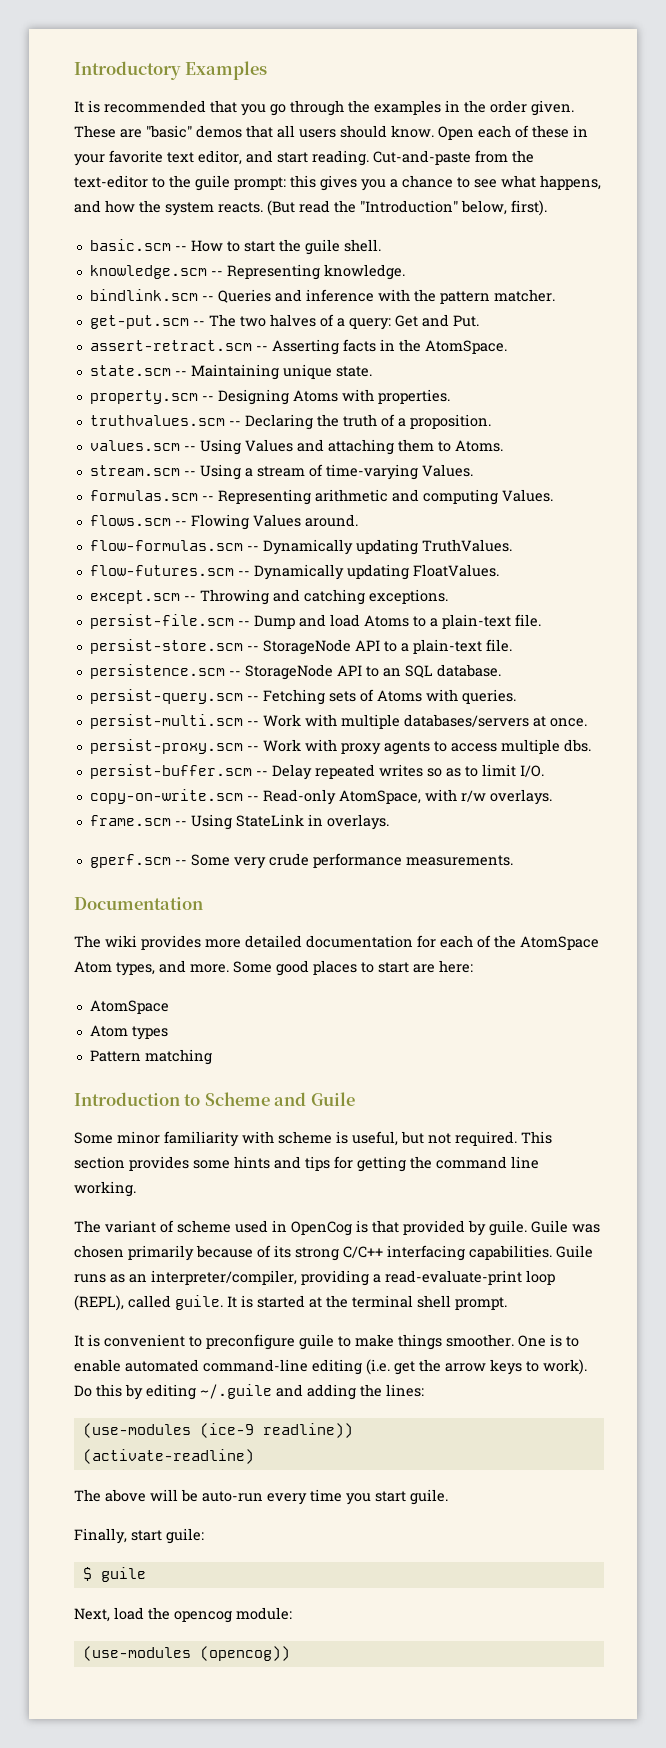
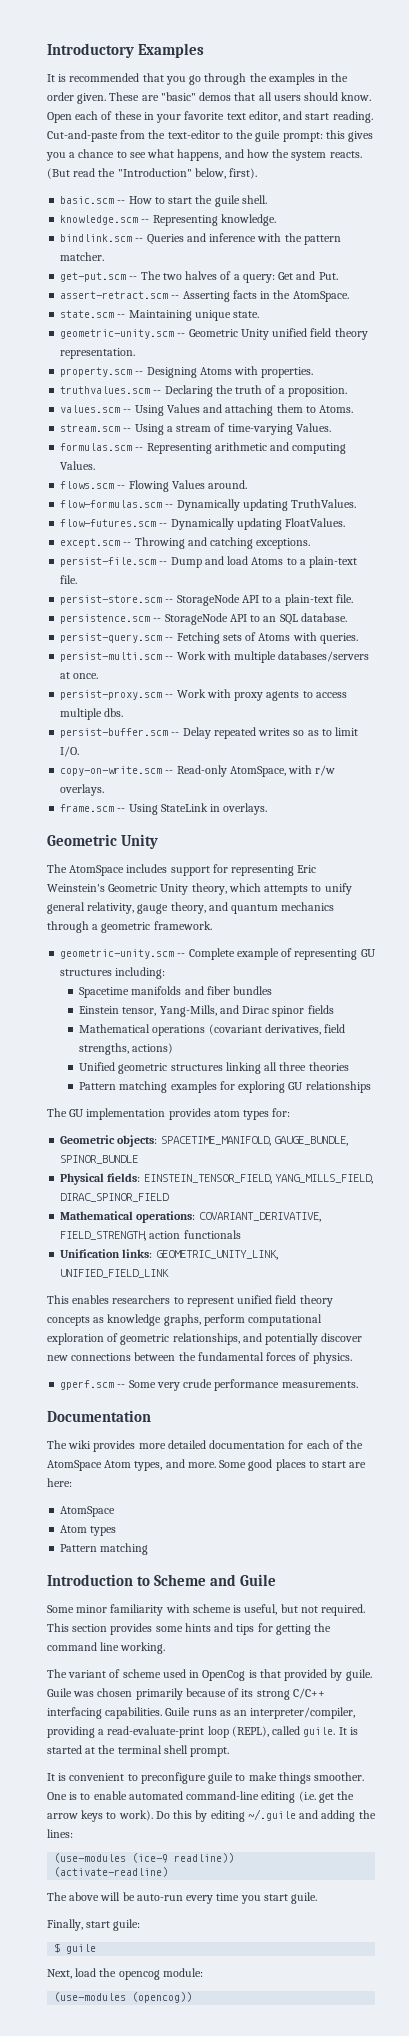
(372, 371) none -> [60,328,368,340] [60,348,136,359] // geometric-unity.scm -- Geometric Unity unified field theory representation.
(389, 822) none -> [47,834,159,849] [47,864,317,876] [47,883,352,895] [47,902,335,914] [47,921,212,933] [60,948,376,960] [60,967,166,979] [79,986,273,998] [79,1005,334,1017] [79,1024,346,1036] [79,1043,174,1055] [79,1062,349,1074] [79,1081,371,1093] [47,1108,291,1120] [60,1135,348,1147] [60,1155,139,1164] [60,1173,373,1185] [60,1193,170,1202] [60,1211,321,1223] [60,1230,241,1241] [60,1249,278,1260] [60,1269,170,1278] [47,1295,333,1307] [47,1314,323,1326] [47,1333,363,1345] [47,1352,352,1364] // Geometric Unity // The AtomSpace includes support for representing Eric Weinstein's Geometric Unity theory, which attempts to unify general relativity, gauge theory, and quantum mechanics through a geometric framework. // geometric-unity.scm -- Complete example of representing GU structures including: // Spacetime manifolds and fiber bundles // Einstein tensor, Yang-Mills, and Dirac spinor fields // Mathematical operations (covariant derivatives, field strengths, actions) // Unified geometric structures linking all three theories // Pattern matching examples for exploring GU relationships // The GU implementation provides atom types for: // Geometric objects: SPACETIME_MANIFOLD, GAUGE_BUNDLE, SPINOR_BUNDLE // Physical fields: EINSTEIN_TENSOR_FIELD, YANG_MILLS_FIELD, DIRAC_SPINOR_FIELD // Mathematical operations: COVARIANT_DERIVATIVE, FIELD_STRENGTH, action functionals // Unification links: GEOMETRIC_UNITY_LINK, UNIFIED_FIELD_LINK // This enables researchers to represent unified field theory concepts as knowledge graphs, perform computational exploration of geometric relationships, and potentially discover new connections between the fundamental forces of physics.

